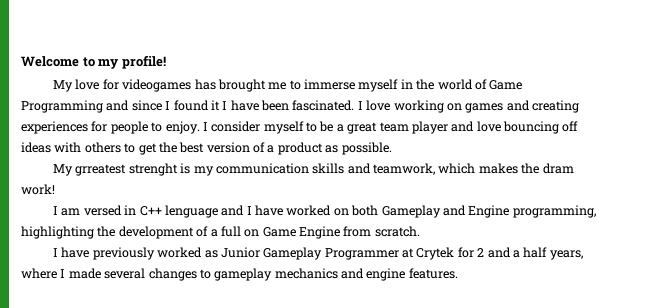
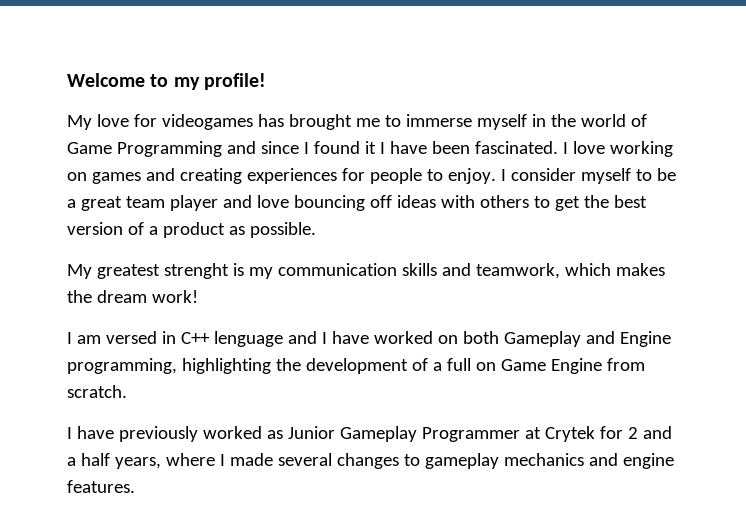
[75,164,127,176] grreatest -> [96,264,160,279] greatest
[542,163,574,174] dram -> [96,290,147,303] dream

